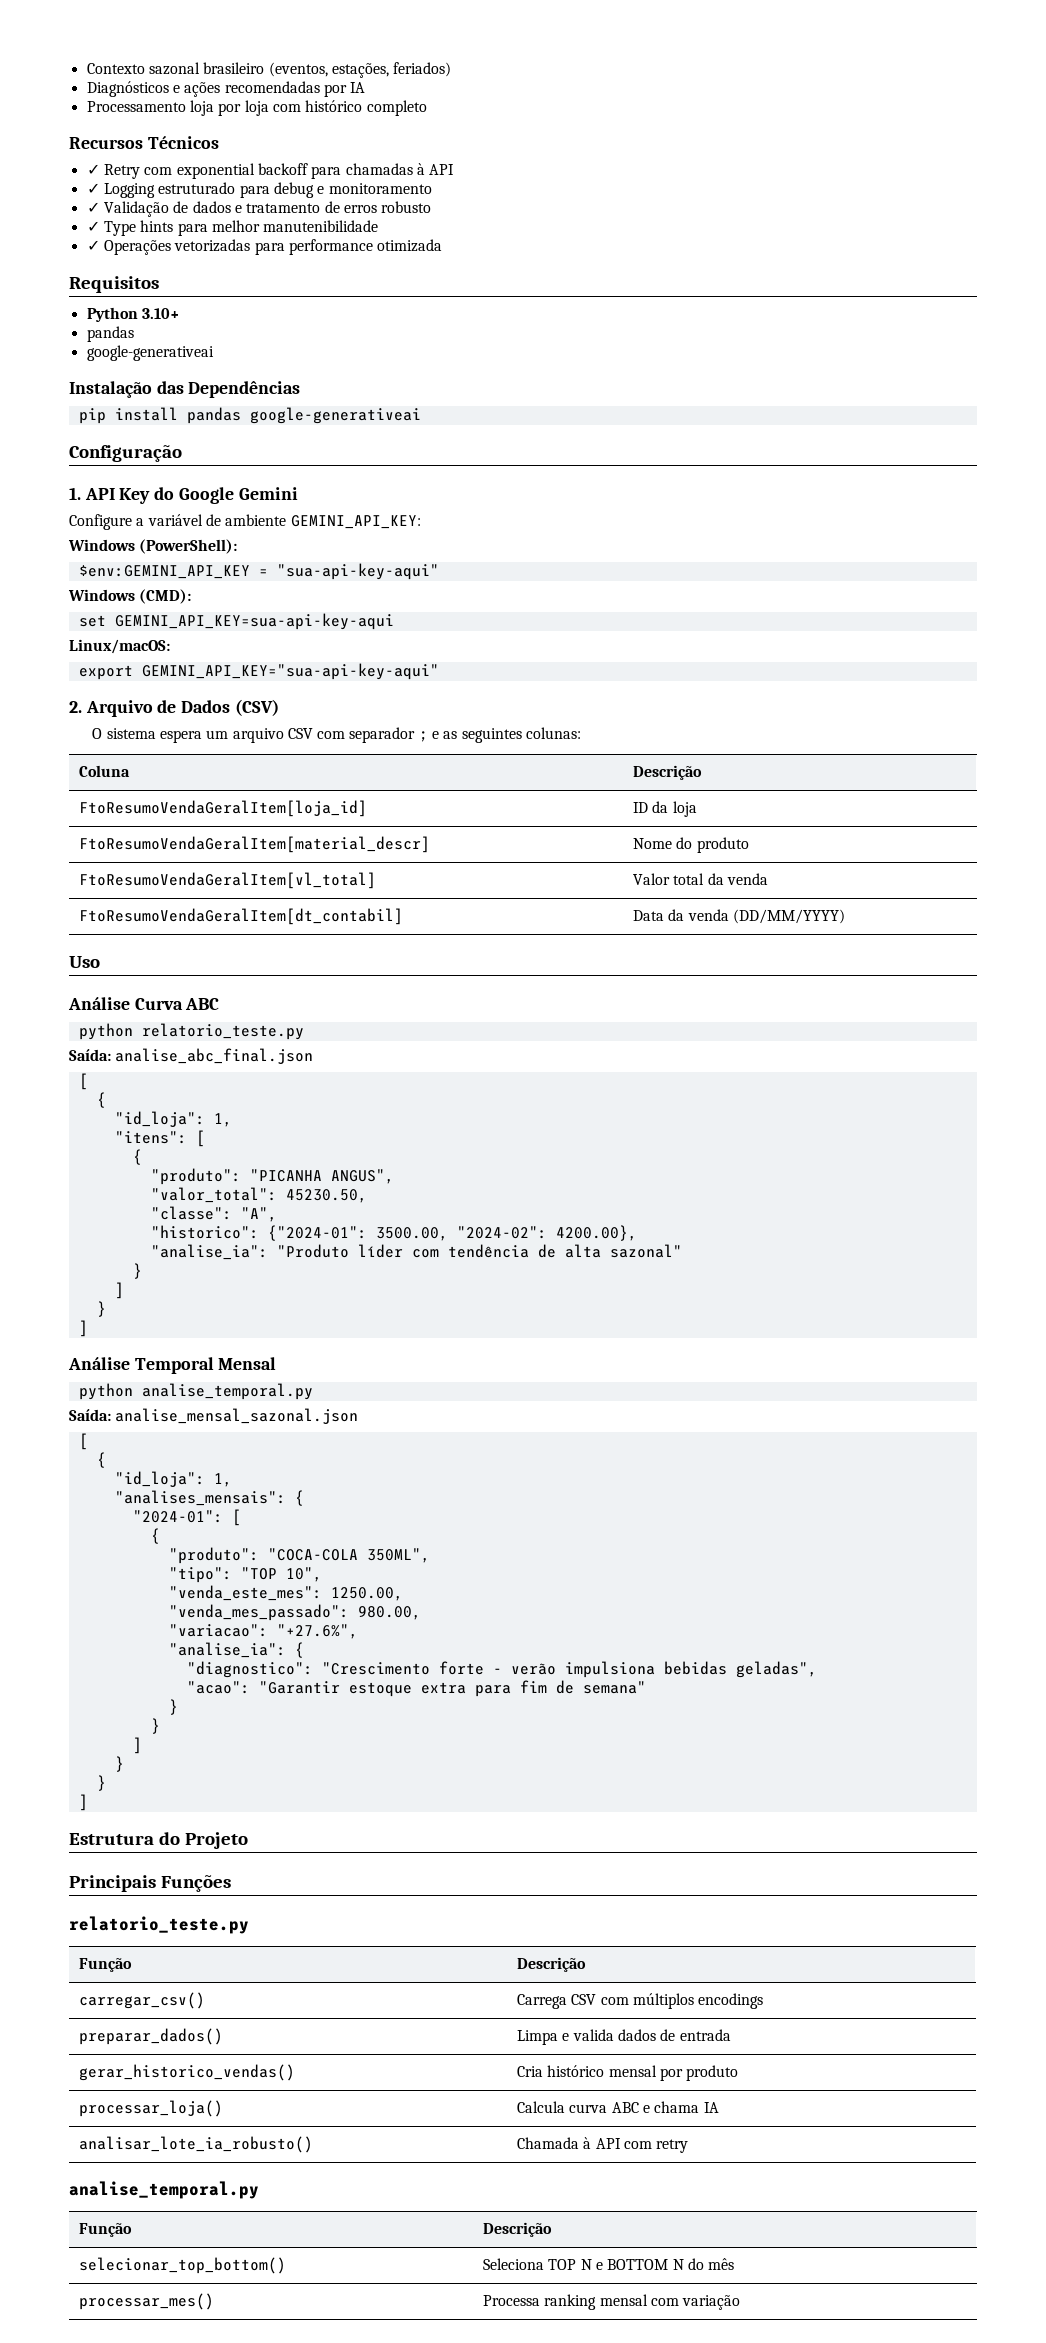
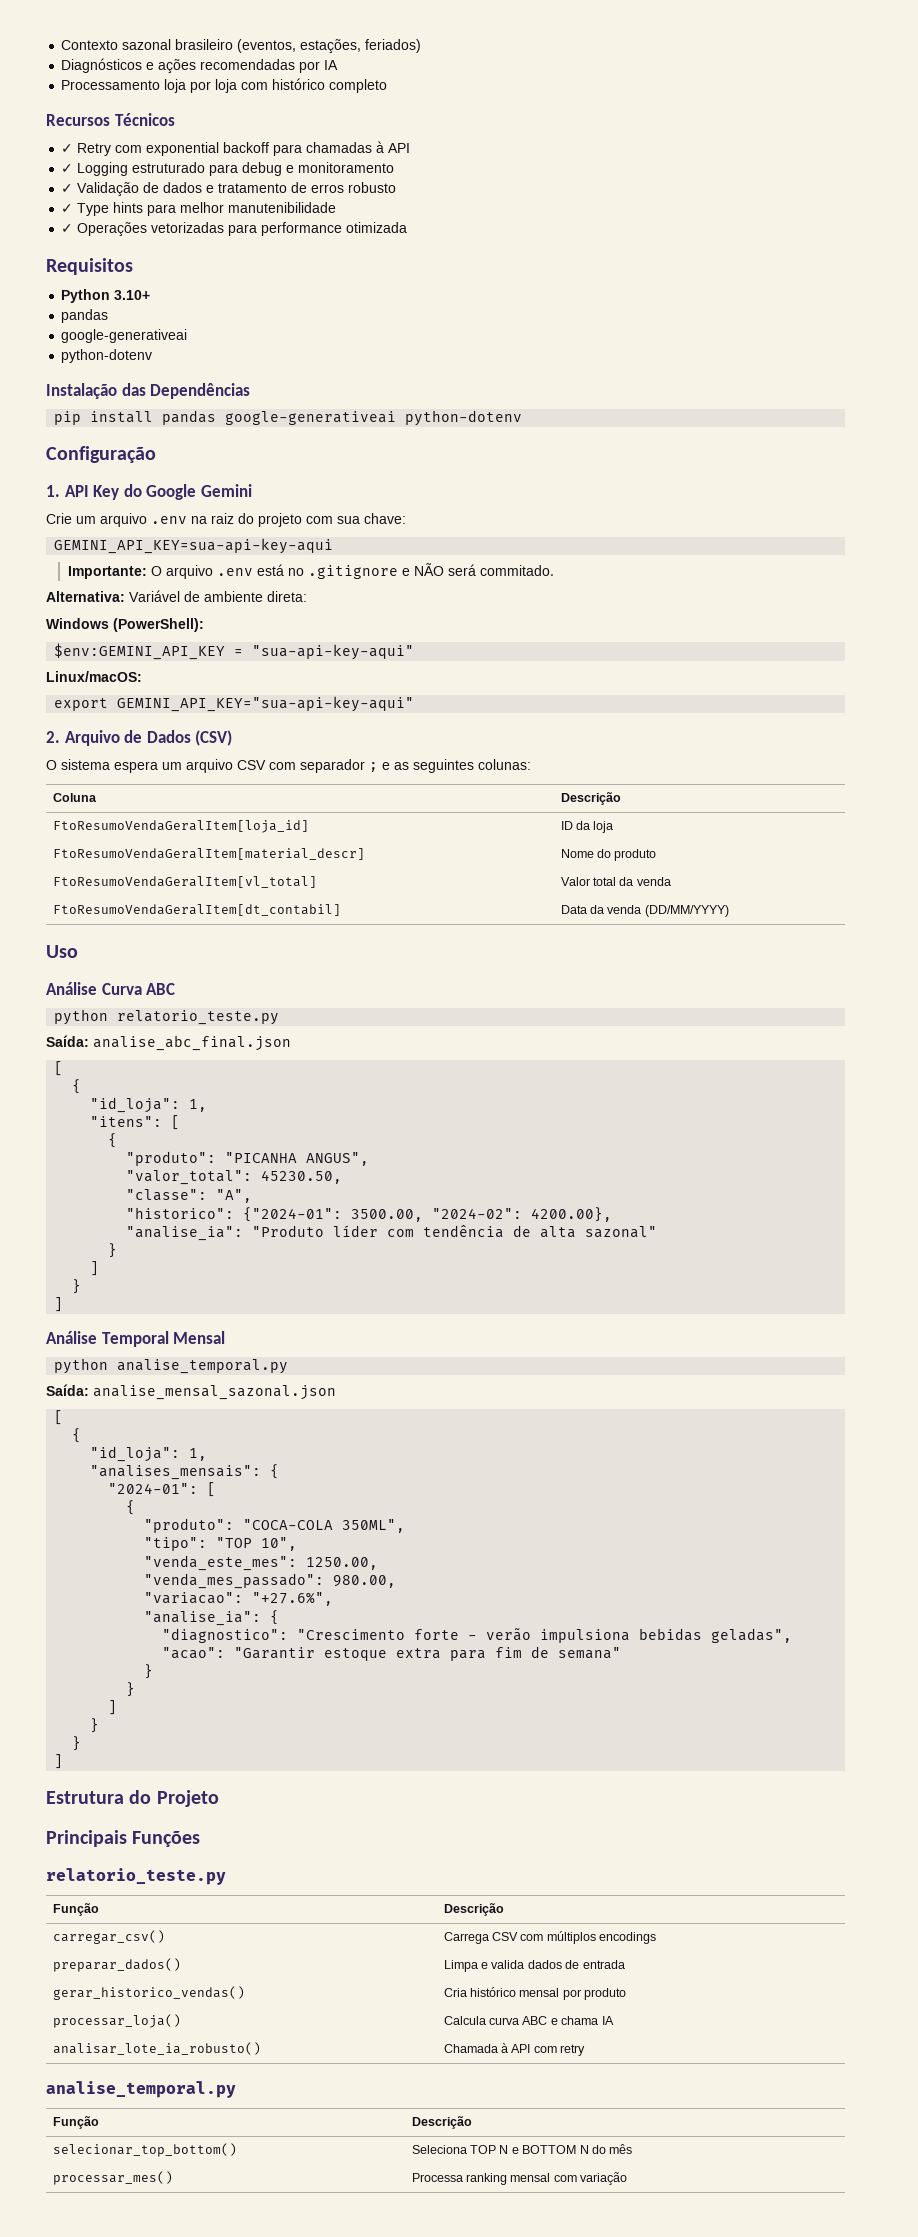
(214, 353) none -> [61,349,153,363] // python-dotenv
(421, 415) none -> [405,410,523,426] python-dotenv
[69,514,203,530] Configure a variável -> [46,513,406,527] [54,538,334,554] [67,563,554,579] [46,590,180,602] Crie um arquivo .env na raiz do projeto com sua chave: // GEMINI_API_KEY=sua-api-key-aqui // Importante: O arquivo .env está no .gitignore e NÃO será commitado. // Alternativa: Variável
[290,515,421,529] GEMINI_API_KEY: -> [267,591,307,602] direta:
[68,589,192,604] [78,613,394,630] // Windows (CMD): // set GEMINI_API_KEY=sua-api-key-aqui -> (415, 652) none

